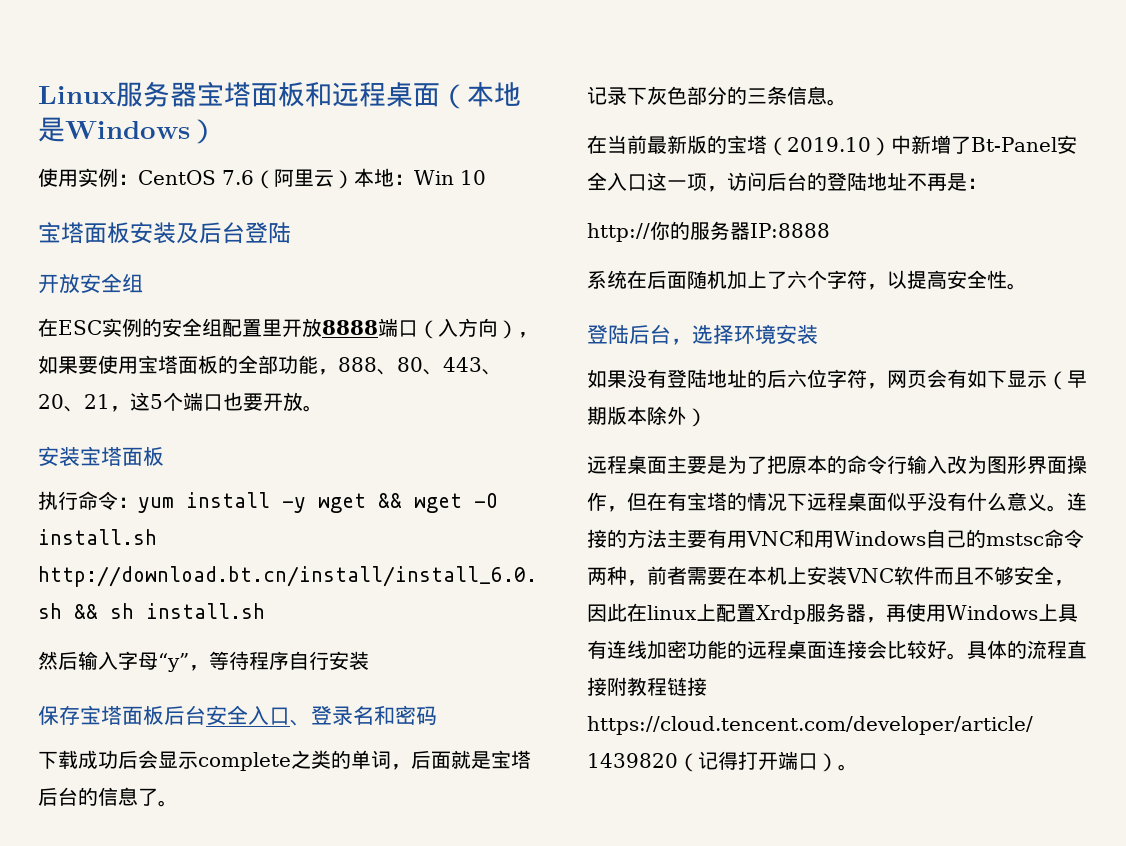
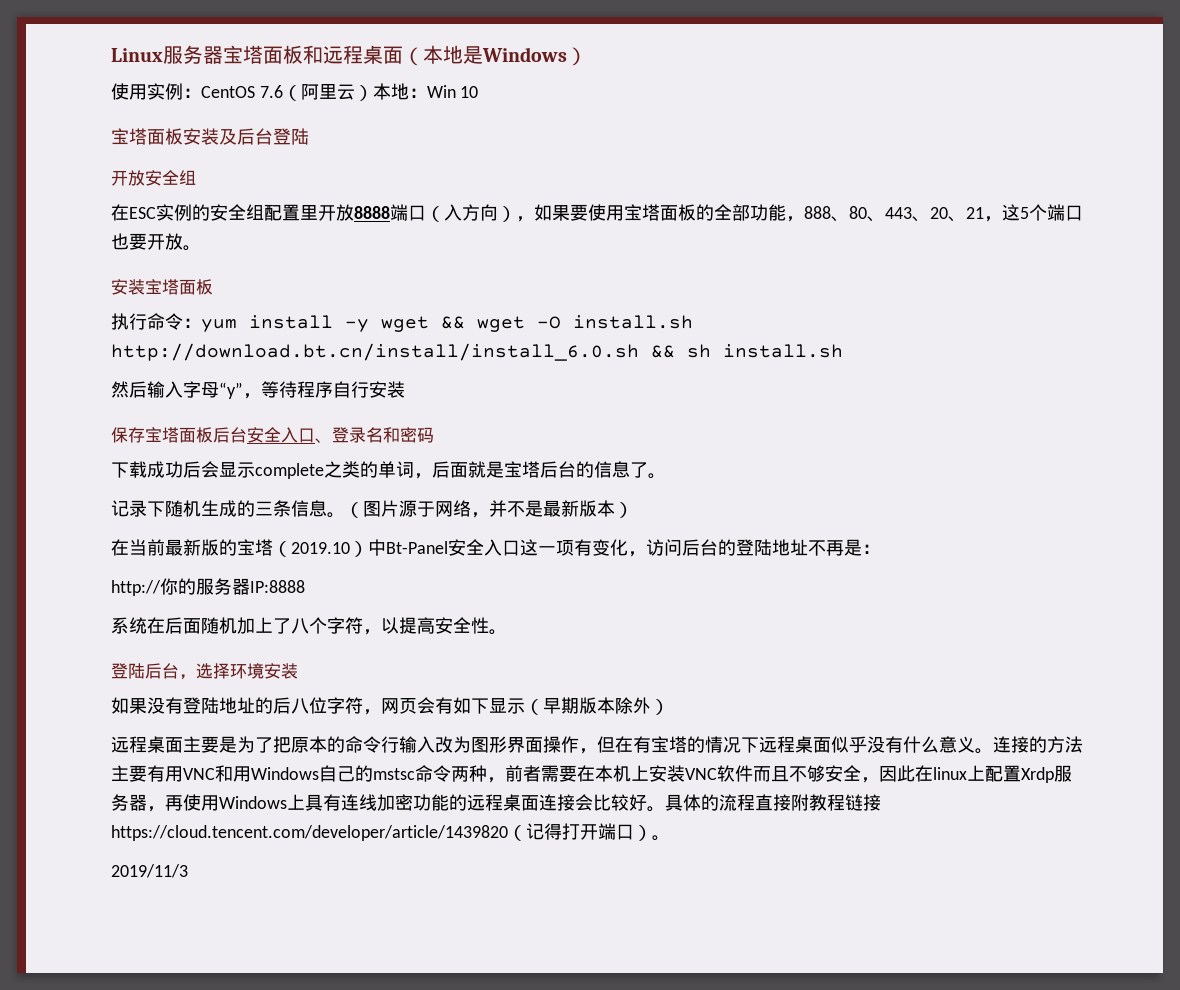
[647,86,727,105] 灰色部分 -> [165,500,237,517] 随机生成
(847, 102) none -> [345,500,633,518] （图片源于网络，并不是最新版本）
[911,135,971,154] 新增了 -> (386, 547) none
(707, 182) none -> [574,539,628,556] 有变化
[787,271,807,289] 六 -> [291,618,309,634] 八
[787,370,807,388] 六 -> [291,698,309,714] 八
(858, 767) none -> [111,864,188,878] // 2019/11/3

